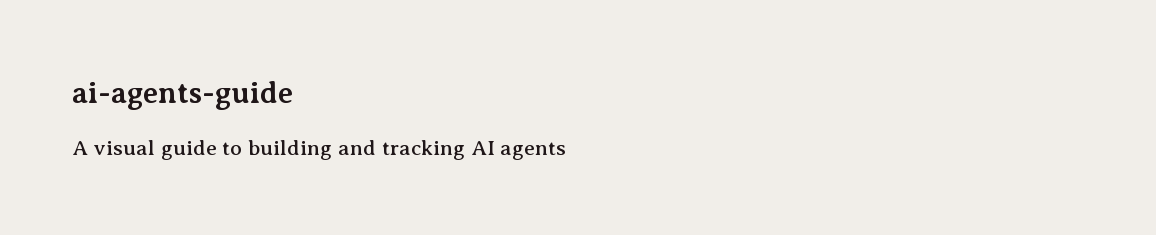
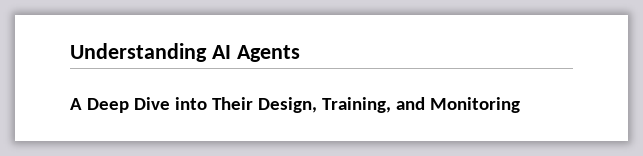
[72,81,293,110] [72,140,567,160] ai-agents-guide // A visual guide to building and tracking AI agents -> [70,43,300,62] [70,97,520,113] Understanding AI Agents // A Deep Dive into Their Design, Training, and Monitoring

